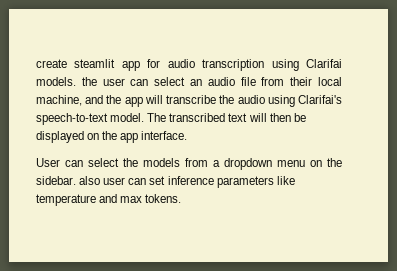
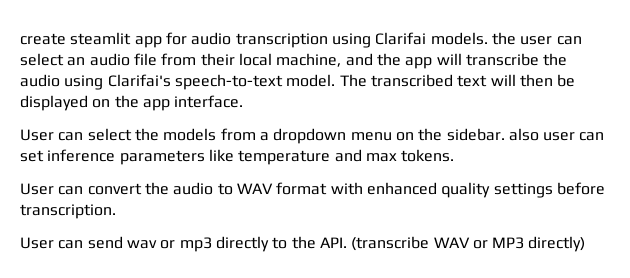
(182, 198) none -> [20,182,605,198] [20,204,116,219] [20,236,586,252] // User can convert the audio to WAV format with enhanced quality settings before transcription. // User can send wav or mp3 directly to the API. (transcribe WAV or MP3 directly)

